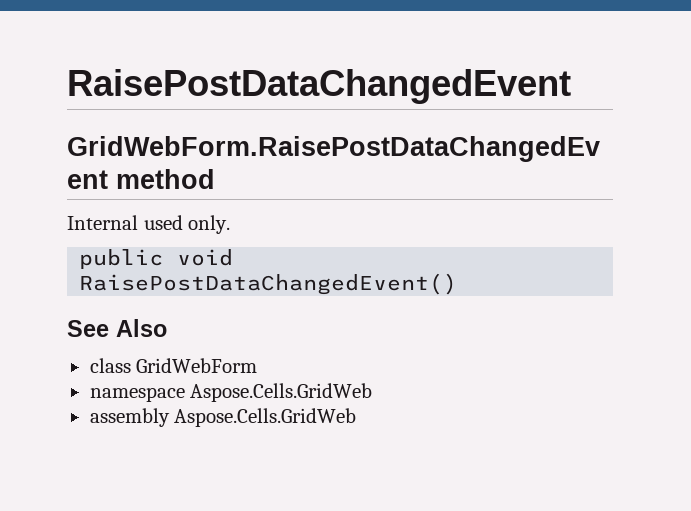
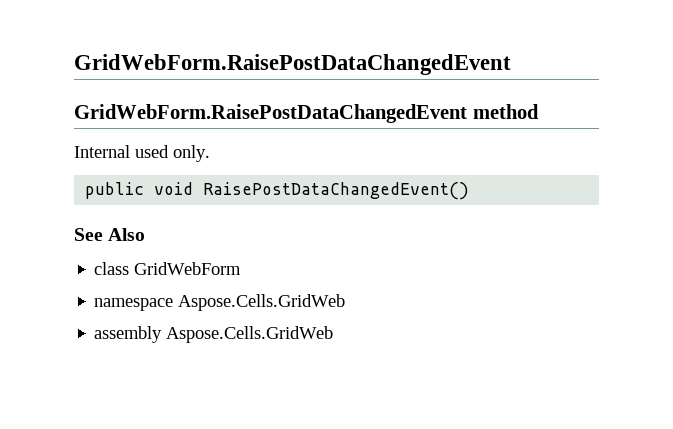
[67,69,571,104] RaisePostDataChangedEvent -> [74,54,511,75] GridWebForm.RaisePostDataChangedEvent

